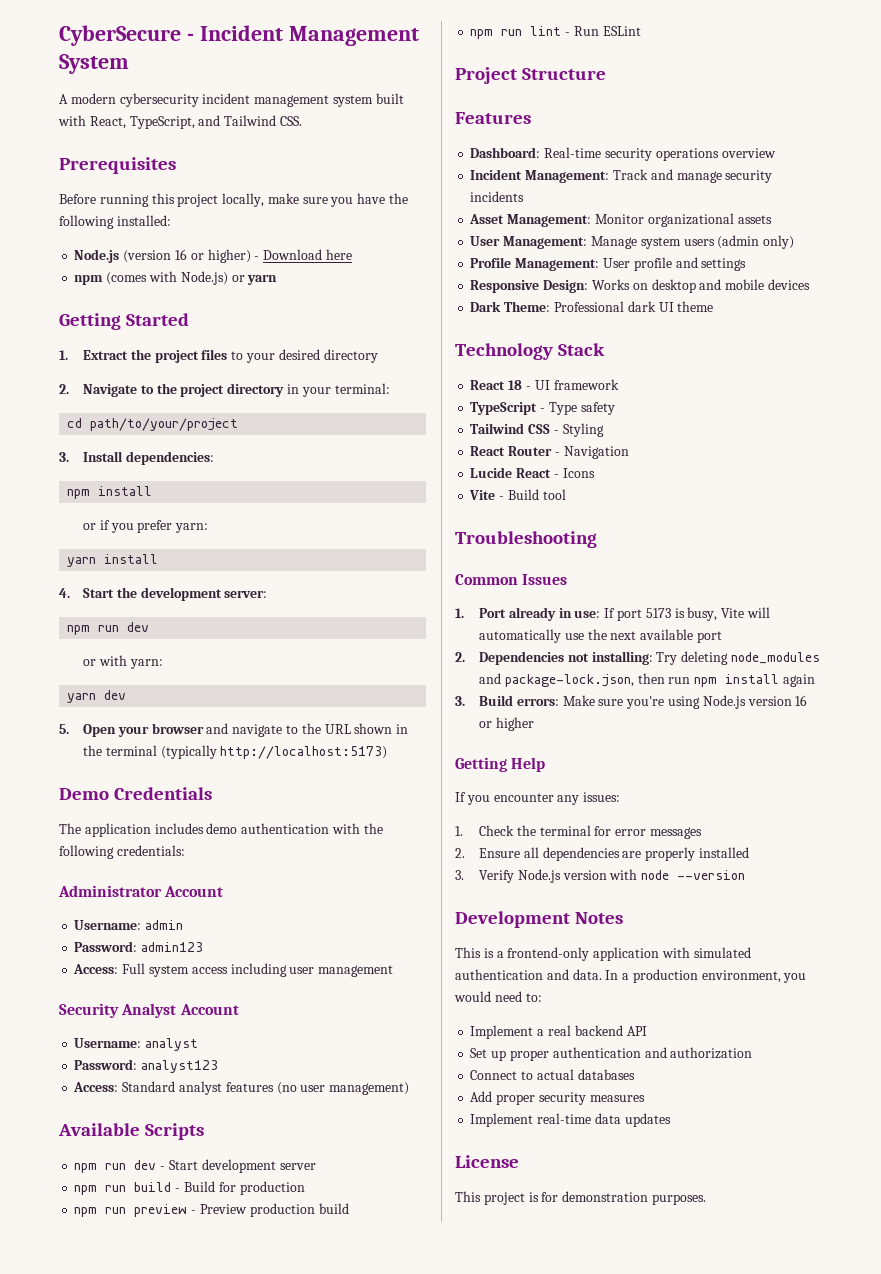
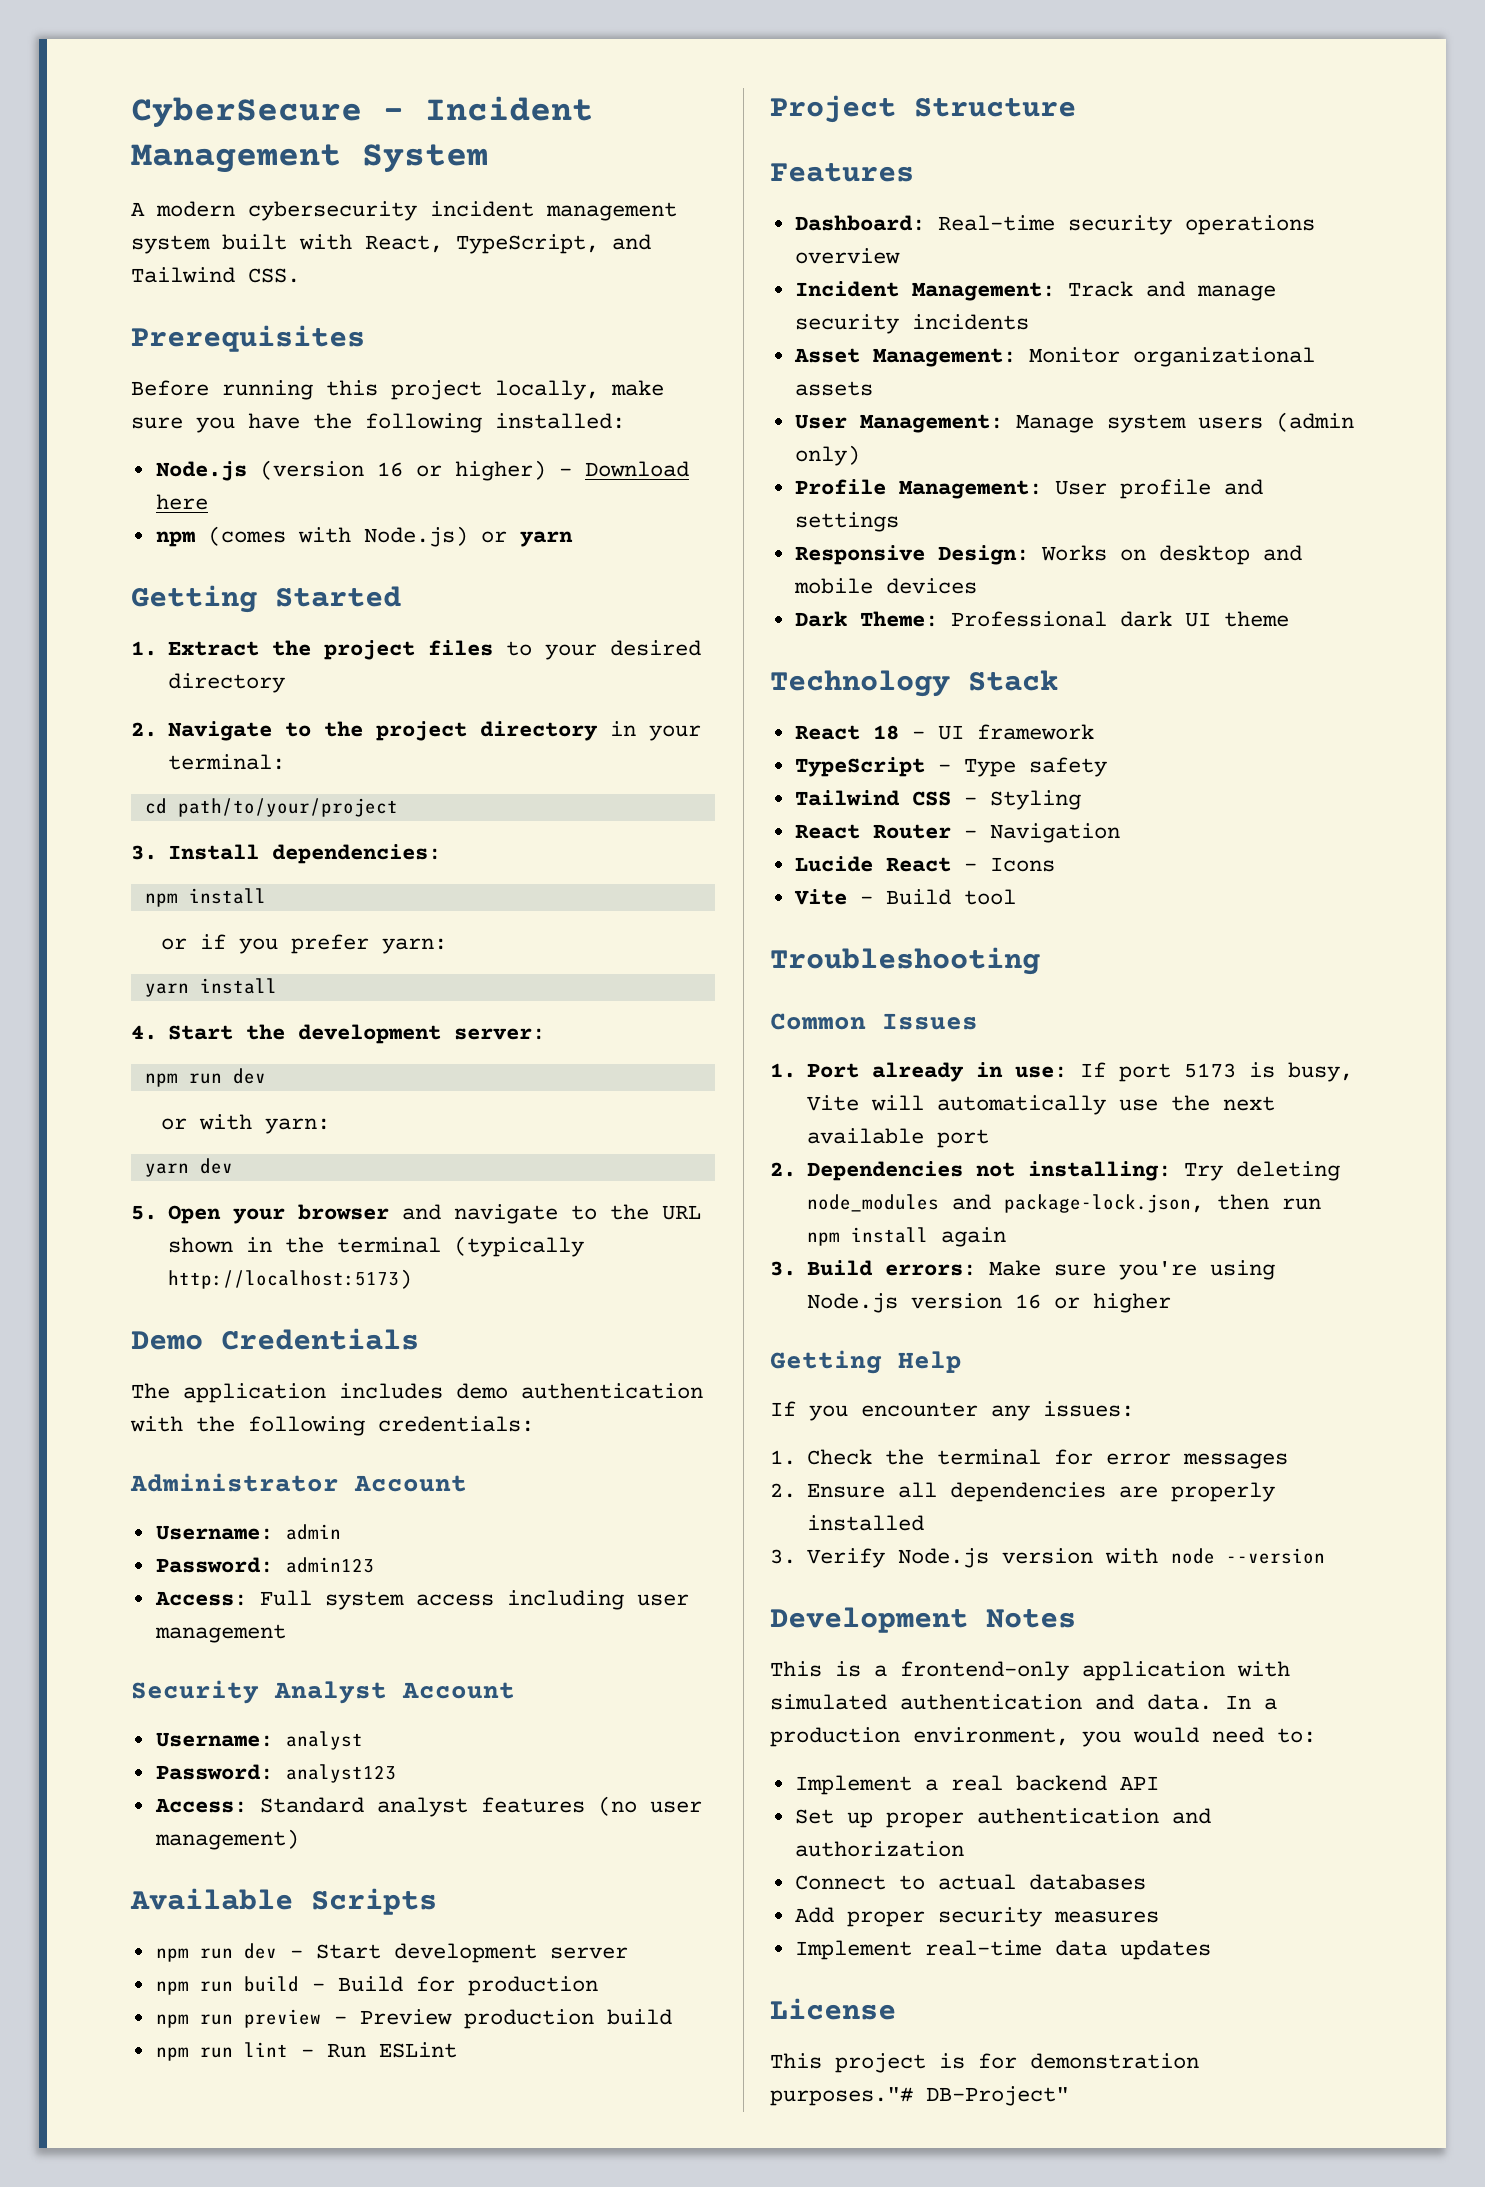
[651,1194,706,1205] purposes. -> [770,2086,1069,2106] purposes."# DB-Project"

